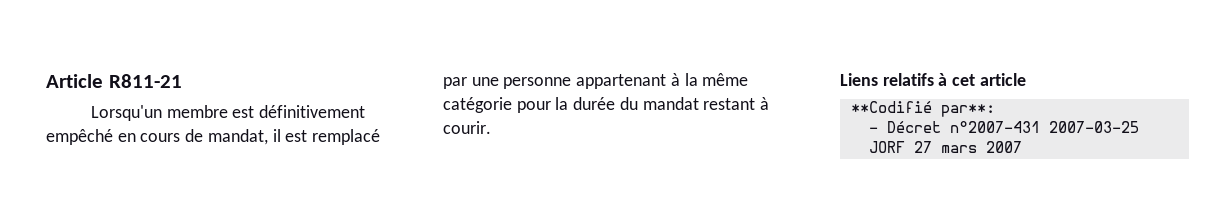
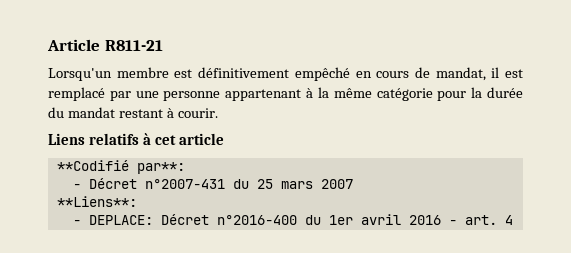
[1048,121,1139,133] [868,141,932,153] 2007-03-25 JORF 27 -> [232,179,273,189] du 25
(1022, 147) none -> [56,196,137,207] [72,214,513,225] // **Liens**: // - DEPLACE: Décret n°2016-400 du 1er avril 2016 - art. 4

